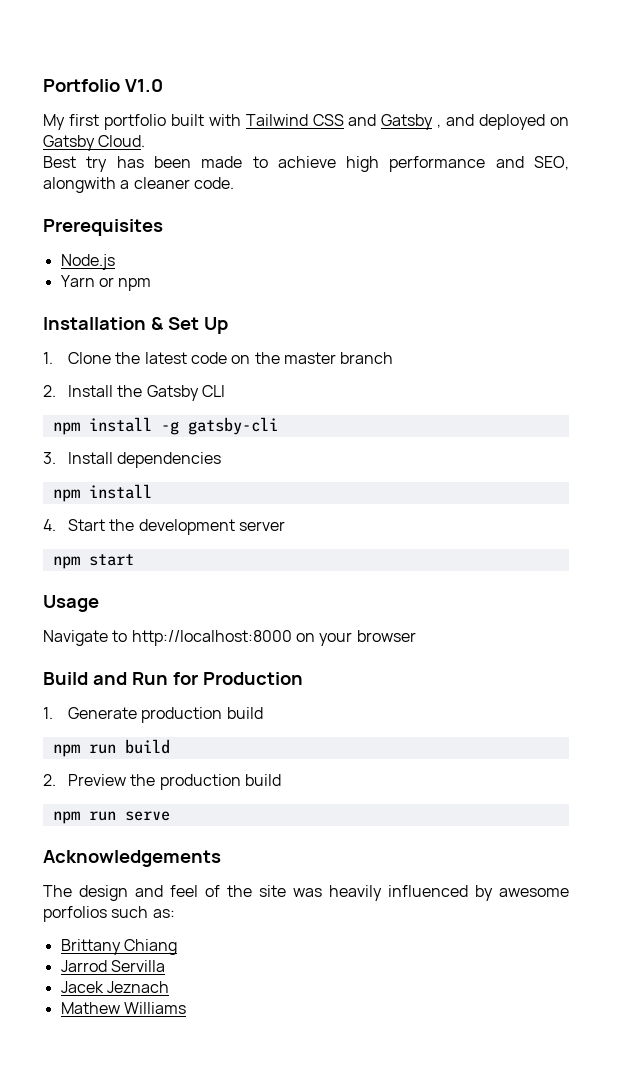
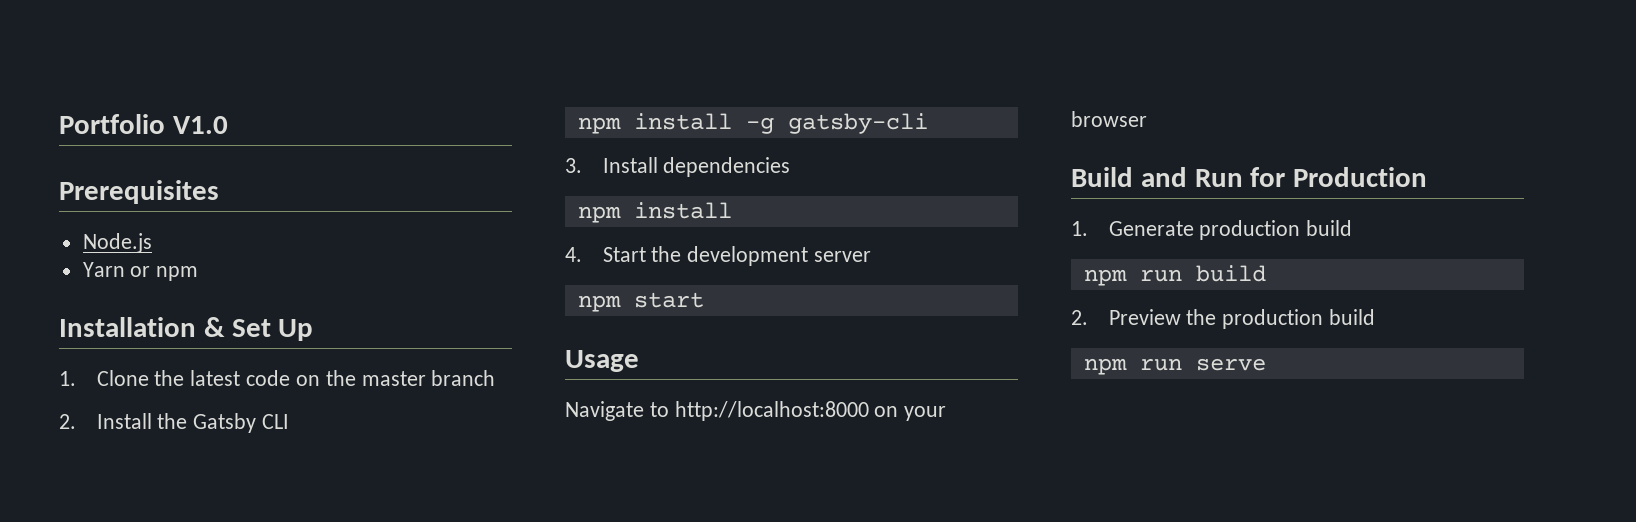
[43,114,570,130] [43,135,146,151] [43,156,569,172] [43,177,234,193] // My first portfolio built with Tailwind CSS and Gatsby , and deployed on Gatsby Cloud. // Best try has been made to achieve high performance and SEO, alongwith a cleaner code. -> (228, 125) none
[43,850,221,867] [43,885,569,901] [43,906,175,922] [60,939,177,955] [60,960,165,972] [60,981,169,993] [60,1002,186,1014] // Acknowledgements // The design and feel of the site was heavily influenced by awesome porfolios such as: // Brittany Chiang // Jarrod Servilla // Jacek Jeznach // Mathew Williams -> (1266, 364) none

